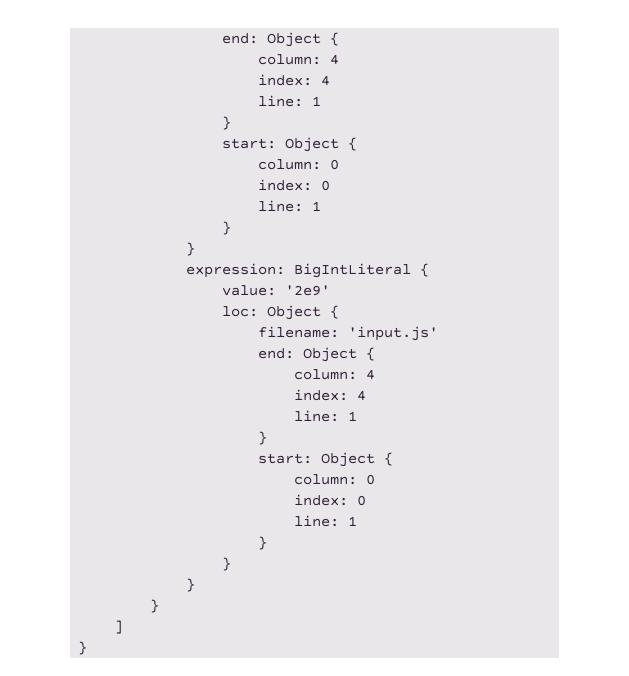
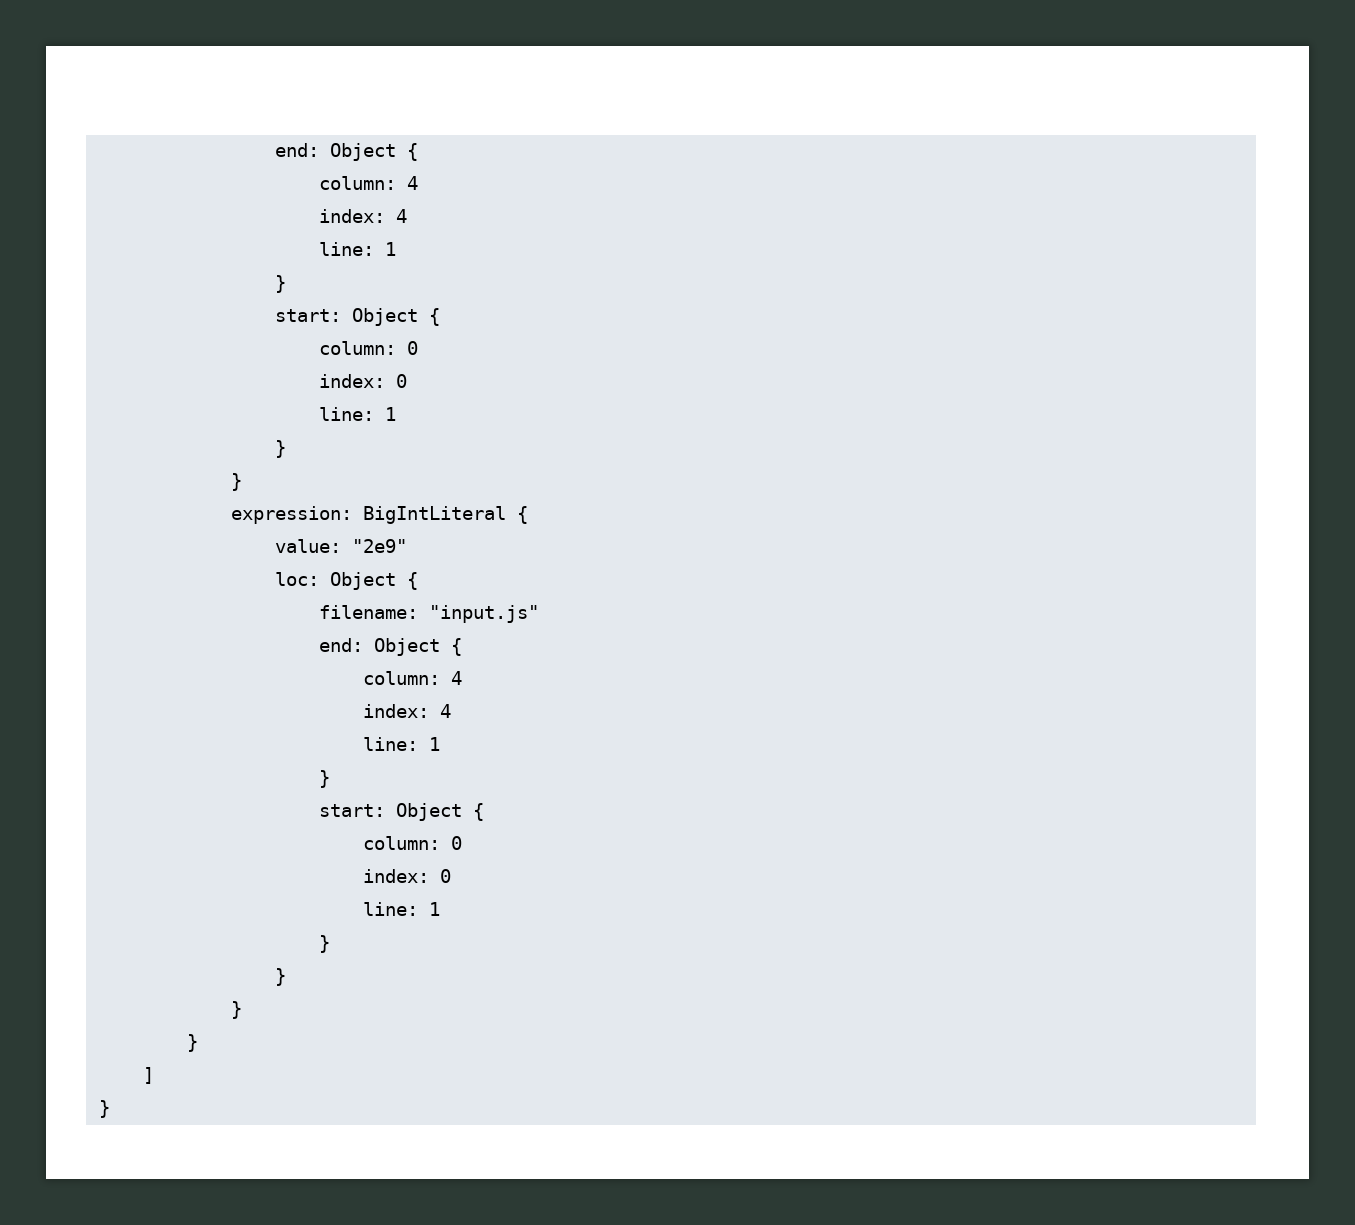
[285,285,331,296] '2e9' -> [351,539,407,553] "2e9"
[348,326,439,341] 'input.js' -> [428,605,539,623] "input.js"

